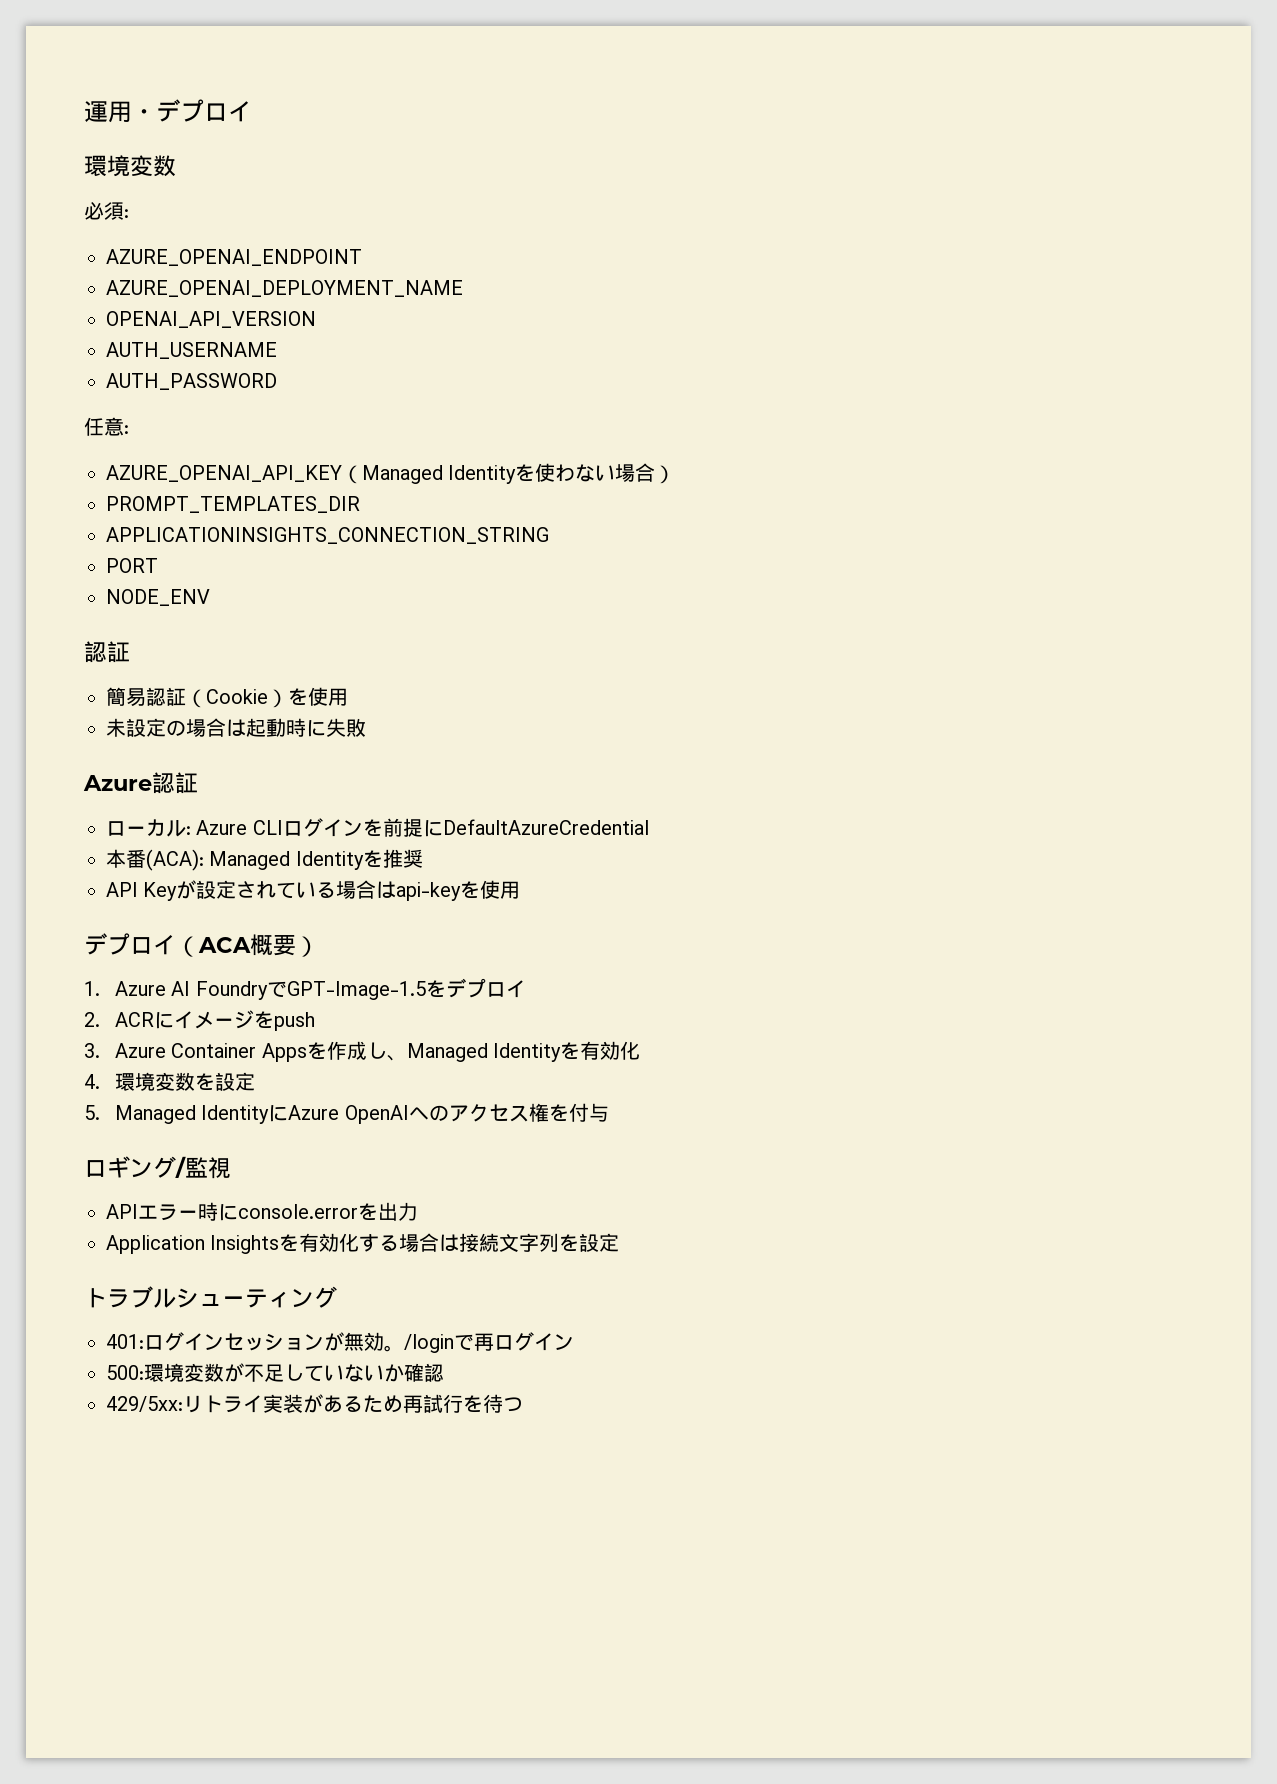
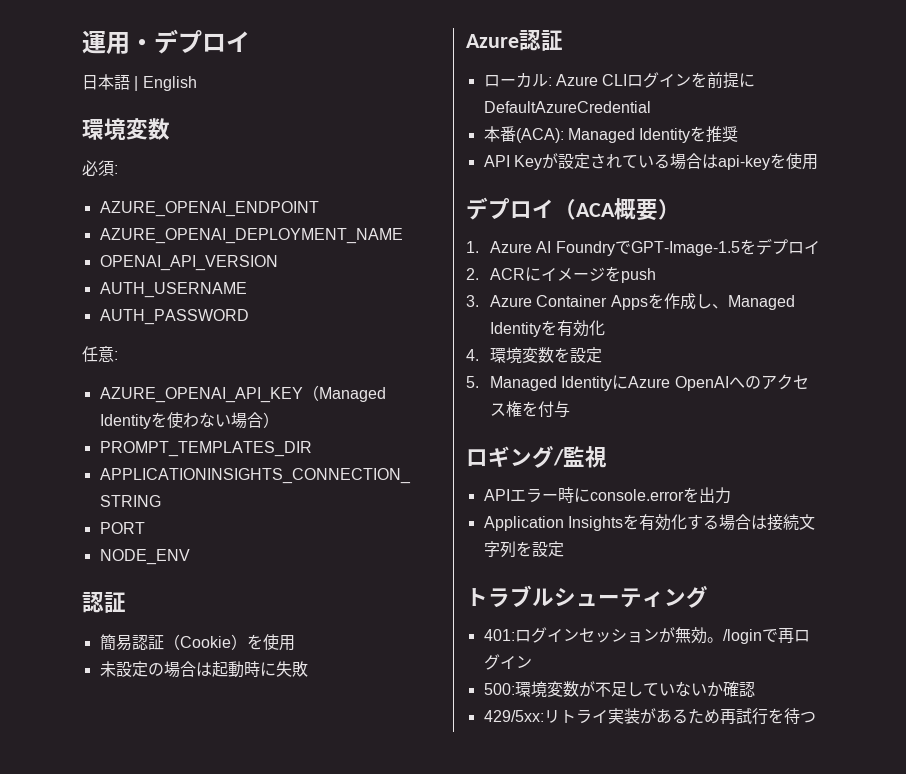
(252, 111) none -> [82,74,197,91] // 日本語 | English

